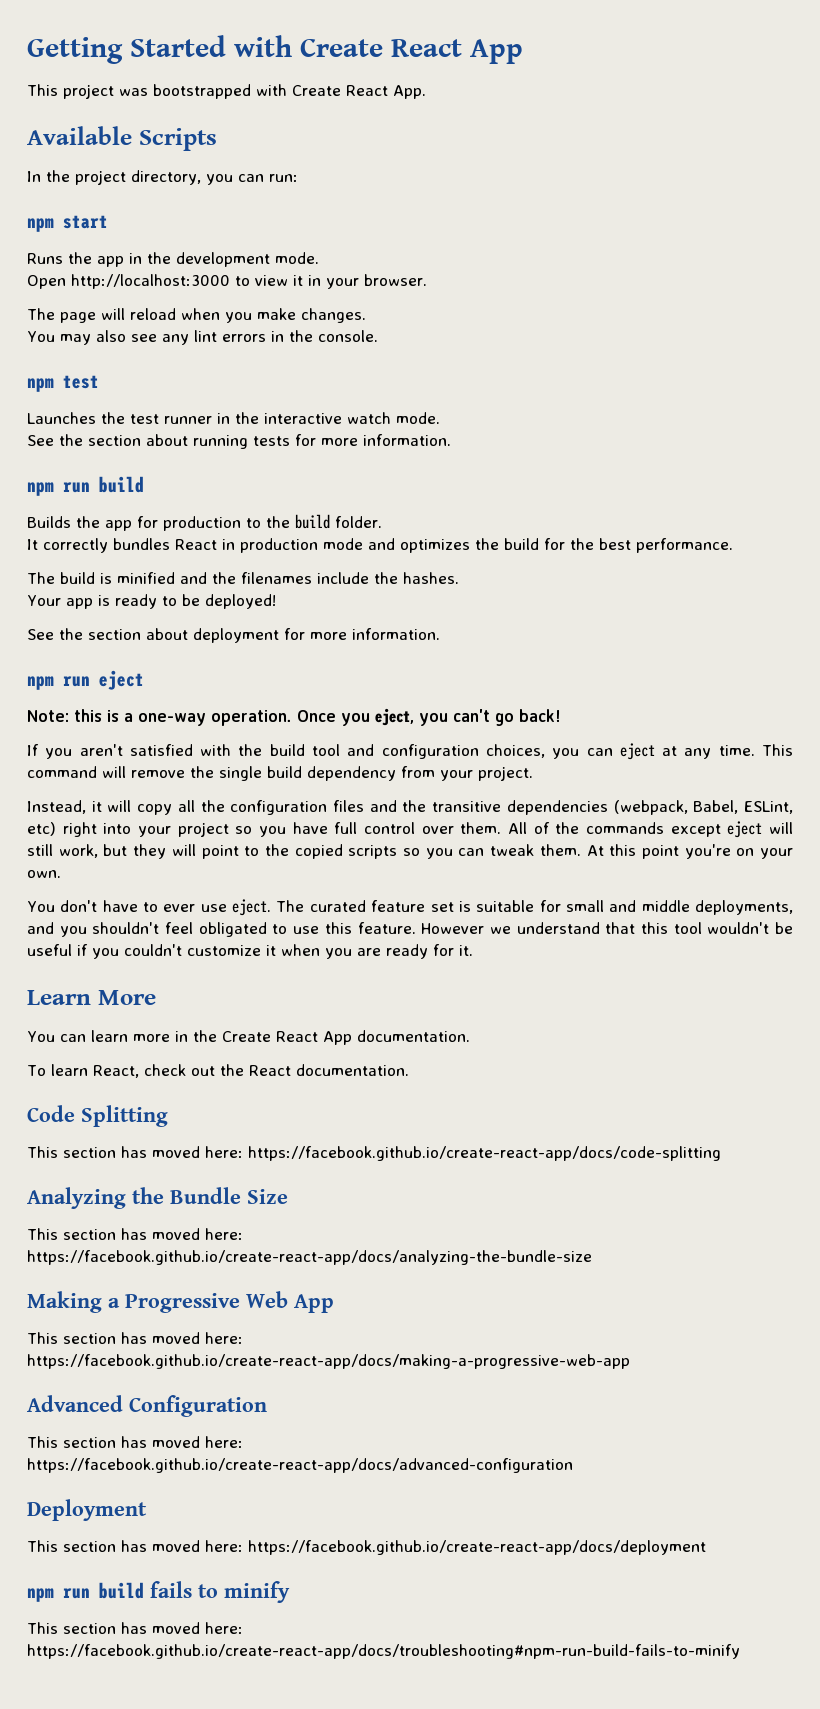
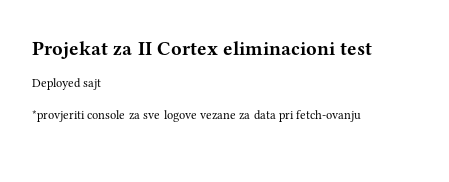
[27,35,523,64] [27,84,426,99] [27,126,217,151] [27,170,298,185] [27,215,108,232] [27,252,319,267] [27,274,427,289] [27,308,366,323] [27,330,378,345] [27,375,99,392] [27,412,440,424] [27,434,451,449] [27,476,144,496] [27,514,382,531] [27,538,733,553] [27,572,459,584] [27,594,276,609] [27,628,440,643] [27,670,144,690] [27,708,561,726] [27,743,793,760] [27,766,533,781] [27,800,793,815] [27,821,793,838] [27,844,794,859] [27,870,61,878] [27,899,793,916] [27,922,793,937] [27,944,473,959] [27,990,156,1005] [27,1030,470,1045] [27,1064,409,1078] [27,1105,168,1127] [27,1146,721,1161] [27,1187,288,1209] [27,1228,243,1240] [27,1250,592,1265] [27,1291,334,1313] [27,1332,243,1344] [27,1354,630,1369] [27,1395,267,1417] [27,1436,243,1448] [27,1458,573,1473] [27,1499,147,1521] [27,1540,706,1555] [27,1581,290,1603] [27,1622,243,1634] [27,1644,740,1659] Getting Started with Create React App // This project was bootstrapped with Create React App. // Available Scripts // In the project directory, you can run: // npm start // Runs the app in the development mode. // Open http://localhost:3000 to view it in your browser. // The page will reload when you make changes. // You may also see any lint errors in the console. // npm test // Launches the test runner in the interactive watch mode. // See the section about running tests for more information. // npm run build // Builds the app for production to the build folder. // It correctly bundles React in production mode and optimizes the build for the best performance. // The build is minified and the filenames include the hashes. // Your app is ready to be deployed! // See the section about deployment for more information. // npm run eject // Note: this is a one-way operation. Once you eject, you can't go back! // If you aren't satisfied with the build tool and configuration choices, you can eject at any time. This command will remove the single build dependency from your project. // Instead, it will copy all the configuration files and the transitive dependencies (webpack, Babel, ESLint, etc) right into your project so you have full control over them. All of the commands except eject will still work, but they will point to the copied scripts so you can tweak them. At this point you're on your own. // You don't have to ever use eject. The curated feature set is suitable for small and middle deployments, and you shouldn't feel obligated to use this feature. However we understand that this tool wouldn't be useful if you couldn't customize it when you are ready for it. // Learn More // You can learn more in the Create React App documentation. // To learn React, check out the React documentation. // Code Splitting // This section has moved here: https://facebook.github.io/create-react-app/docs/code-splitting // Analyzing the Bundle Size // This section has moved here: https://facebook.github.io/create-react-app/docs/analyzing-the-bundle-size // Making a Progressive Web App // This section has moved here: https://facebook.github.io/create-react-app/docs/making-a-progressive-web-app // Advanced Configuration // This section has moved here: https://facebook.github.io/create-react-app/docs/advanced-configuration // Deployment // This section has moved here: https://facebook.github.io/create-react-app/docs/deployment // npm run build fails to minify // This section has moved here: https://facebook.github.io/create-react-app/docs/troubleshooting#npm-run-build-fails-to-minify -> [32,41,373,59] [32,78,102,90] [32,110,362,122] Projekat za II Cortex eliminacioni test // Deployed sajt // *provjeriti console za sve logove vezane za data pri fetch-ovanju

